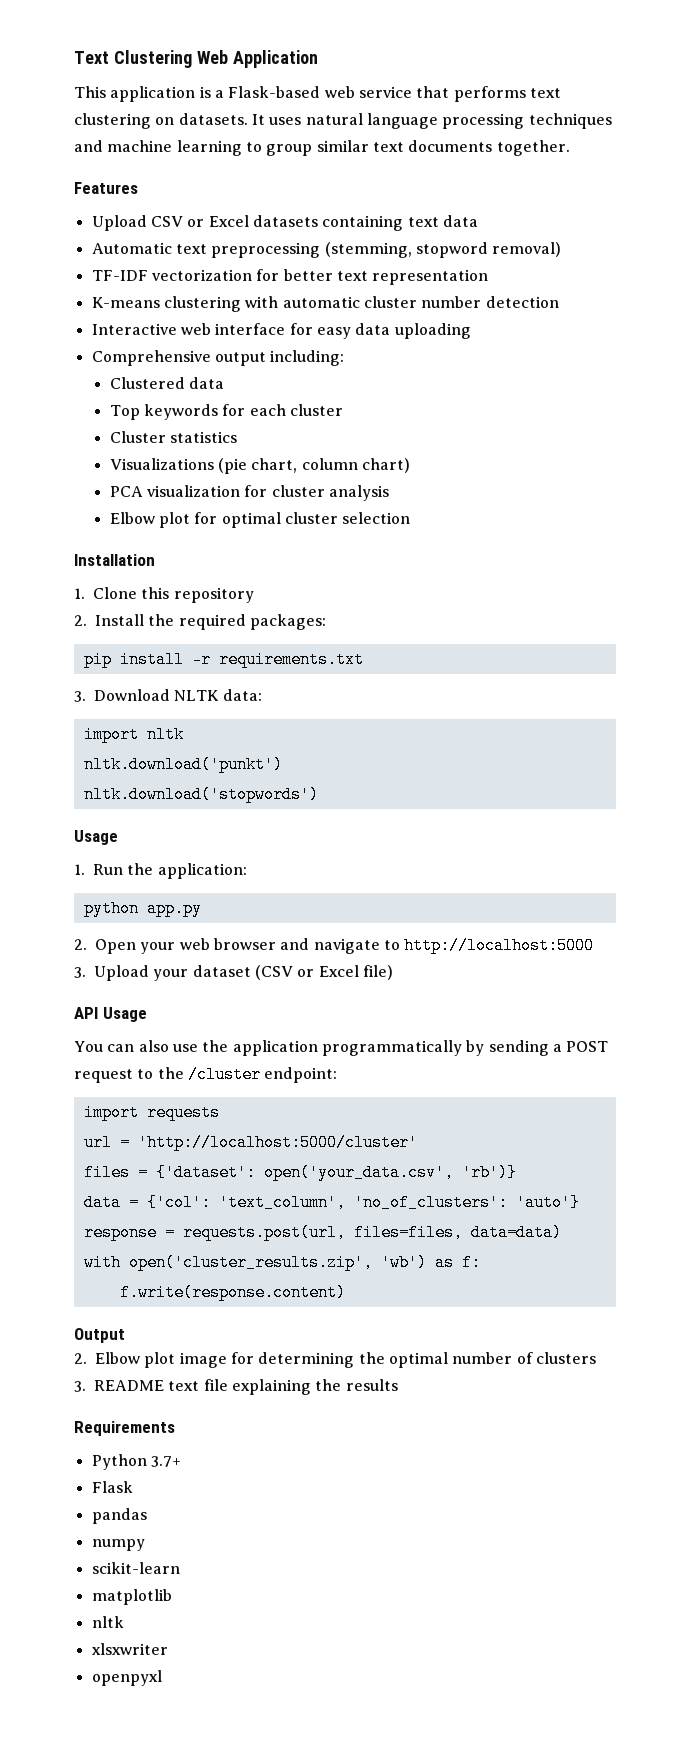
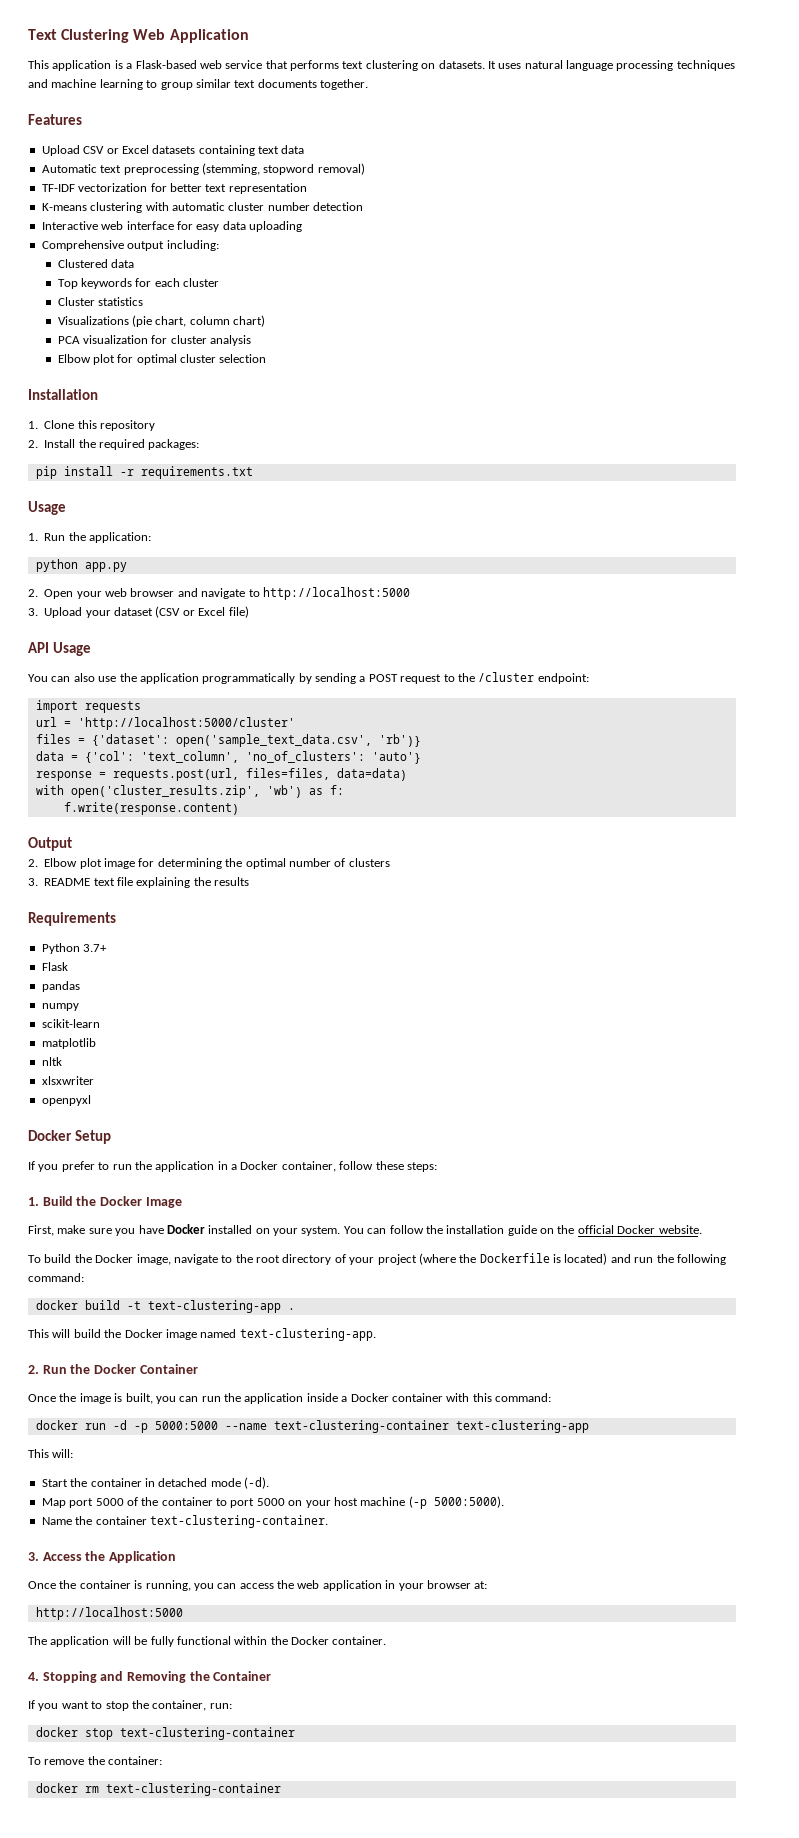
[74,689,262,702] [83,726,184,743] [83,756,283,773] [83,786,319,803] // 3. Download NLTK data: // import nltk // nltk.download('punkt') // nltk.download('stopwords') -> (253, 472) none
[263,1164,454,1181] open('your_data.csv', -> [175,734,372,747] open('sample_text_data.csv',
(162, 1678) none -> [28,1130,111,1144] [28,1161,437,1172] [28,1196,182,1208] [28,1224,702,1236] [28,1253,726,1265] [28,1273,84,1282] [35,1300,295,1313] [28,1328,376,1341] [28,1364,198,1374] [28,1393,551,1404] [35,1420,589,1433] [28,1449,74,1458] [41,1477,269,1489] [41,1496,504,1509] [41,1515,328,1528] [28,1551,176,1563] [28,1580,488,1591] [35,1607,183,1620] [28,1636,387,1647] [28,1671,272,1683] [28,1700,232,1711] [35,1727,295,1740] [28,1756,163,1765] [35,1783,281,1796] // Docker Setup // If you prefer to run the application in a Docker container, follow these steps: // 1. Build the Docker Image // First, make sure you have Docker installed on your system. You can follow the installation guide on the official Docker website. // To build the Docker image, navigate to the root directory of your project (where the Dockerfile is located) and run the following command: // docker build -t text-clustering-app . // This will build the Docker image named text-clustering-app. // 2. Run the Docker Container // Once the image is built, you can run the application inside a Docker container with this command: // docker run -d -p 5000:5000 --name text-clustering-container text-clustering-app // This will: // Start the container in detached mode (-d). // Map port 5000 of the container to port 5000 on your host machine (-p 5000:5000). // Name the container text-clustering-container. // 3. Access the Application // Once the container is running, you can access the web application in your browser at: // http://localhost:5000 // The application will be fully functional within the Docker container. // 4. Stopping and Removing the Container // If you want to stop the container, run: // docker stop text-clustering-container // To remove the container: // docker rm text-clustering-container

